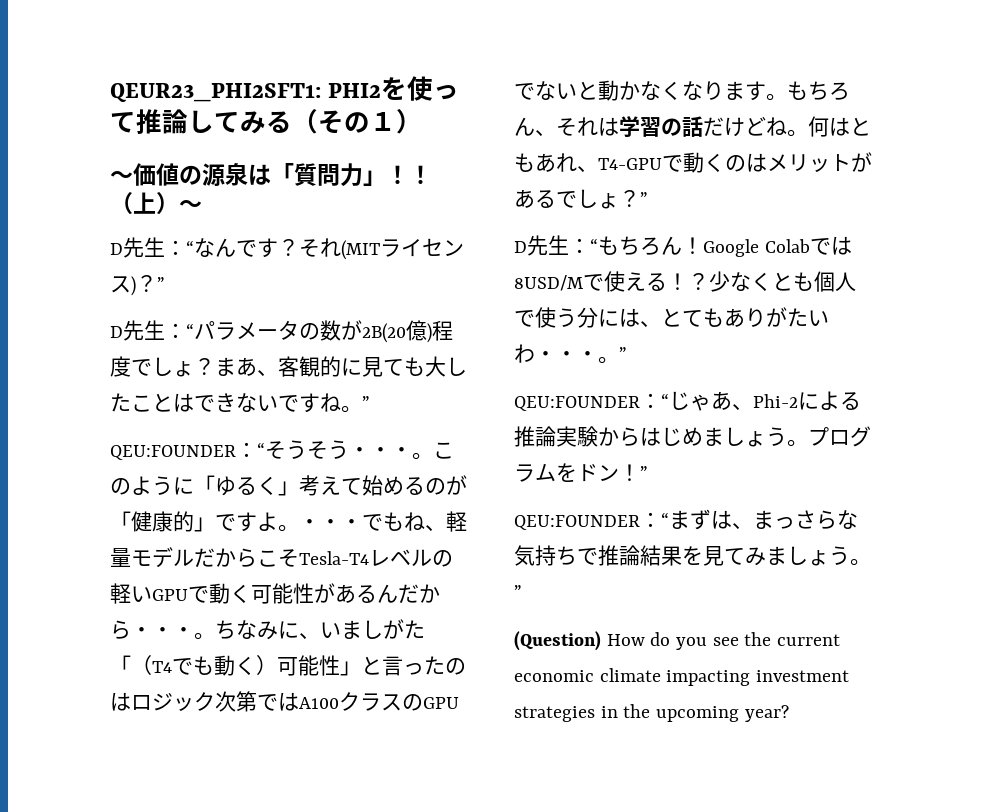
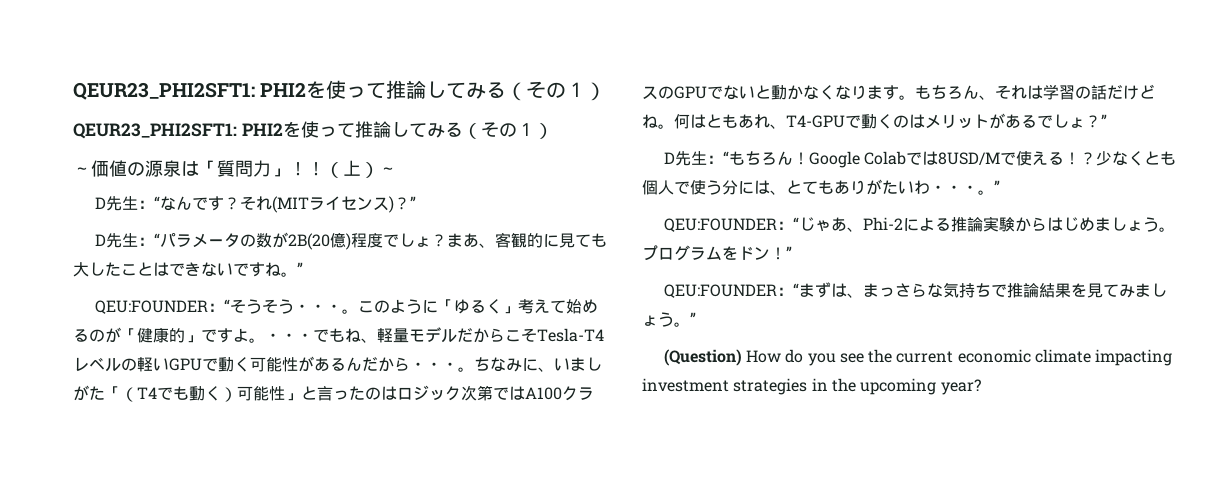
(422, 121) none -> [73,121,553,139] // QEUR23_PHI2SFT1: PHI2を使って推論してみる（その１）

